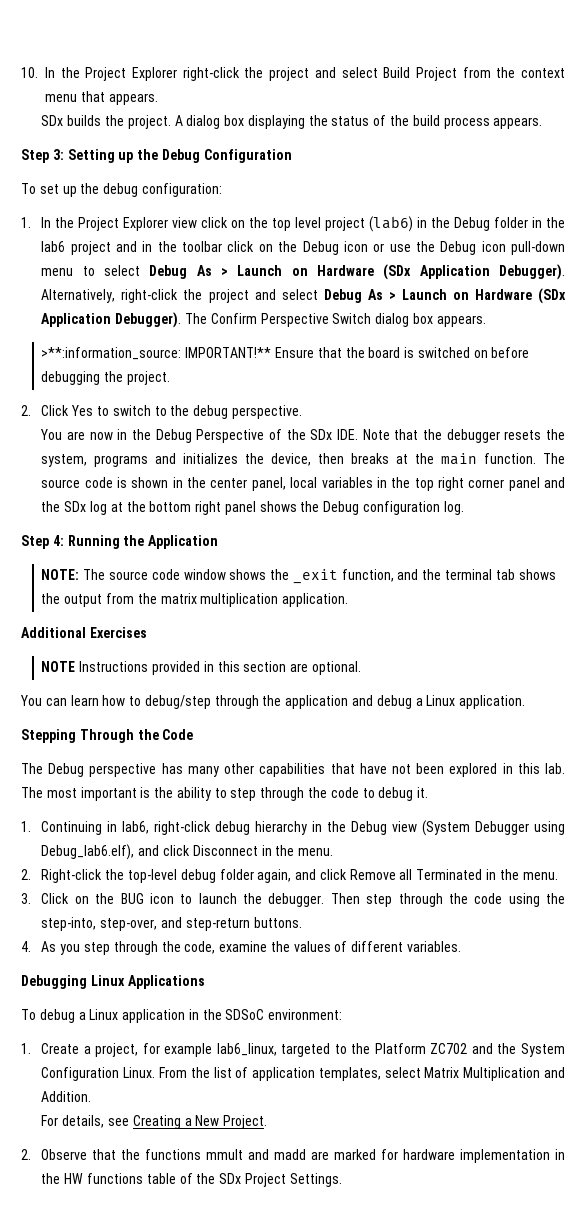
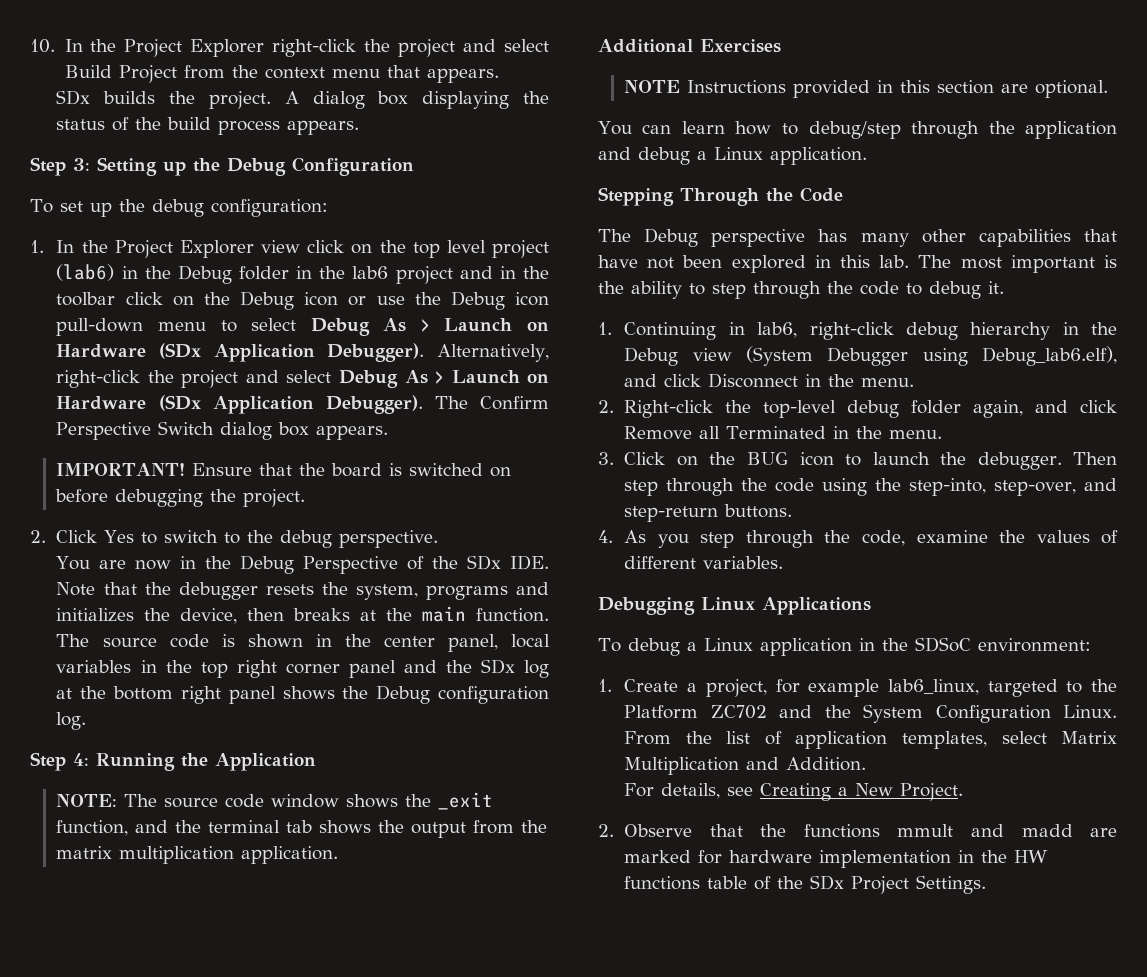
[41,347,272,360] >**:information_source: IMPORTANT!** -> [56,463,186,476] IMPORTANT!

